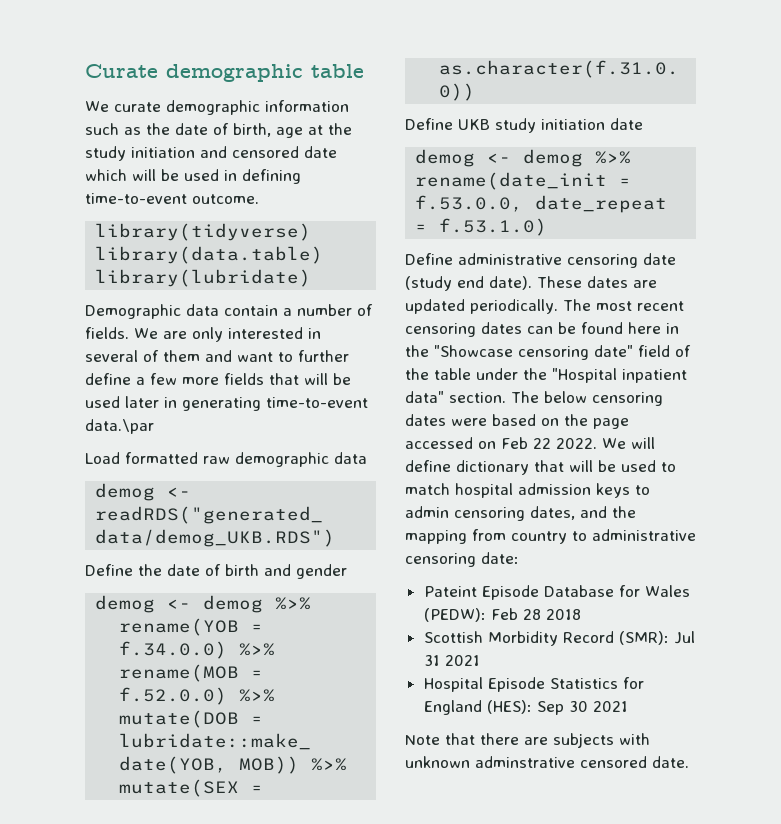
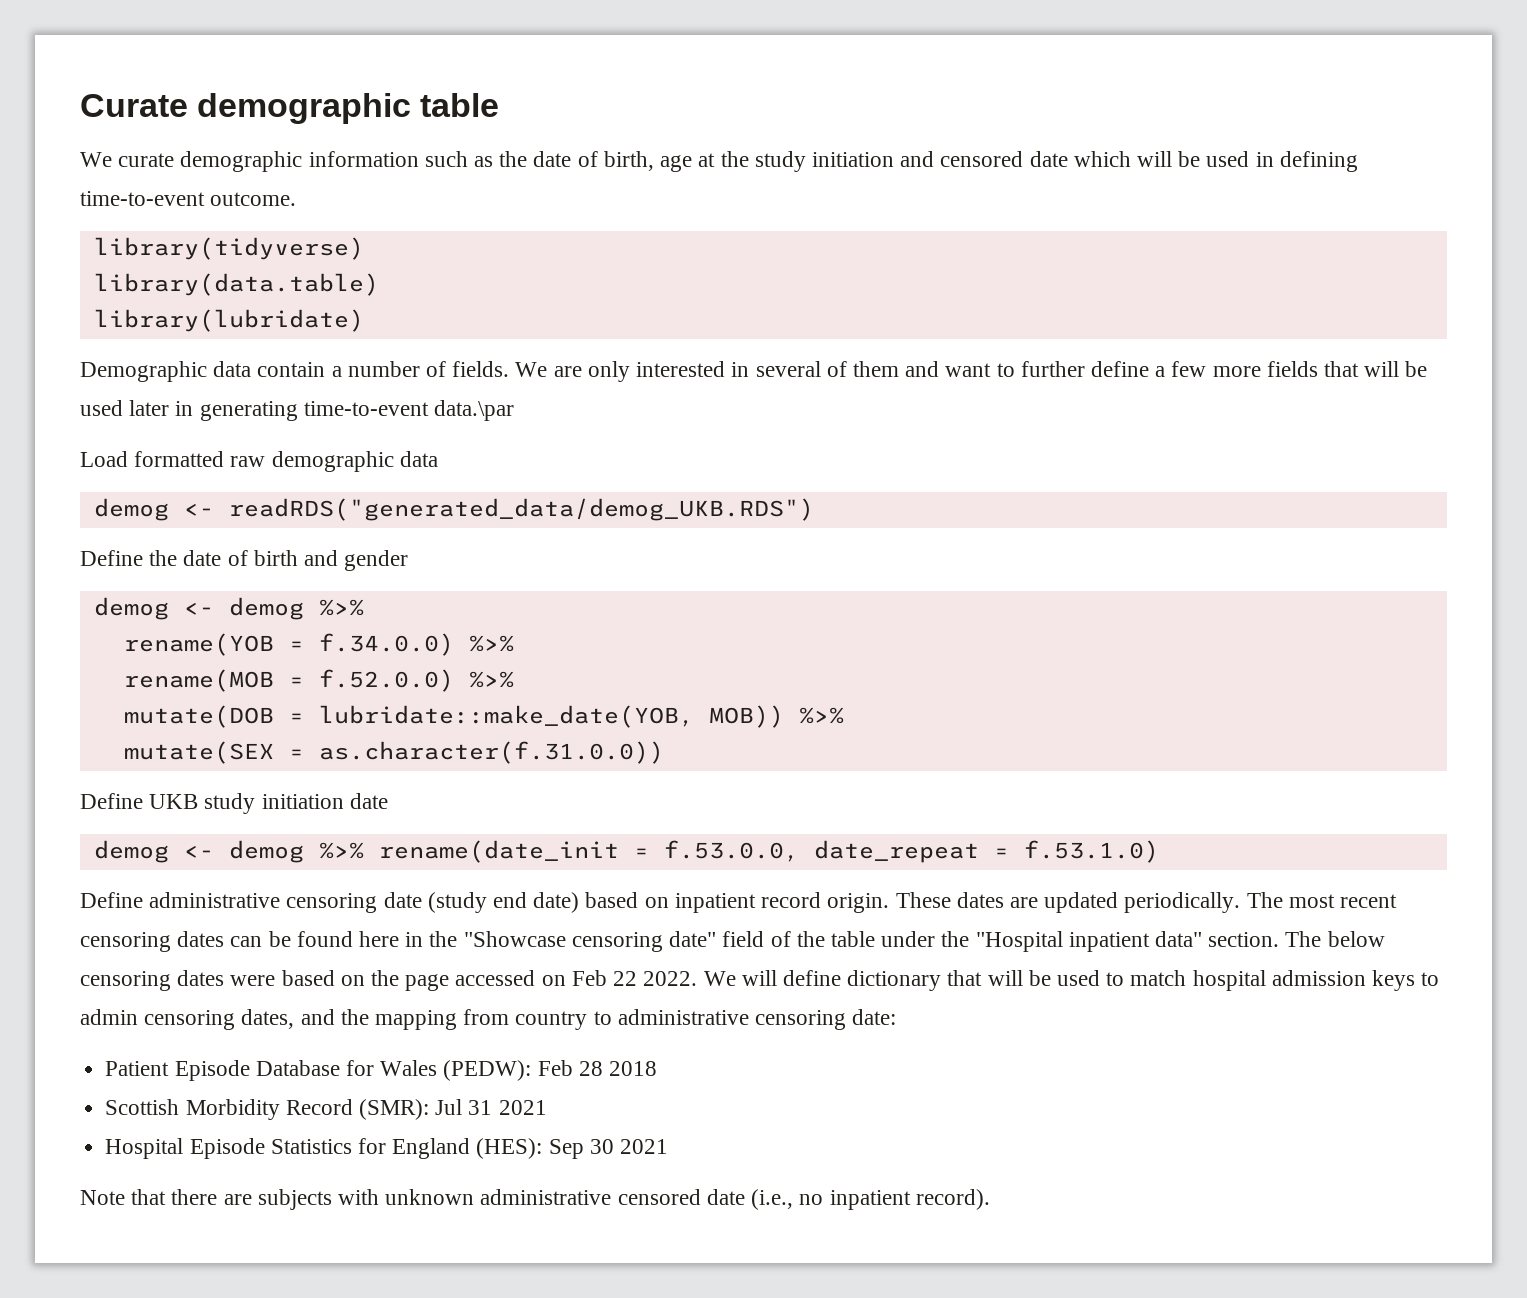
[489,276,532,290] date). -> [533,892,890,913] date) based on inpatient record origin.
[423,586,477,597] Pateint -> [105,1061,170,1076] Patient
[475,756,689,768] adminstrative censored date. -> [480,1189,990,1210] administrative censored date (i.e., no inpatient record).

